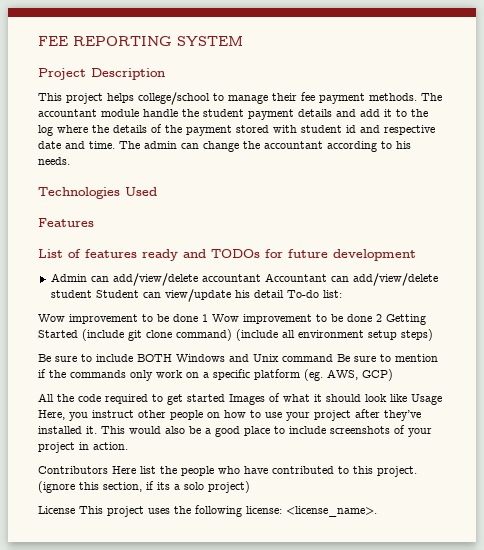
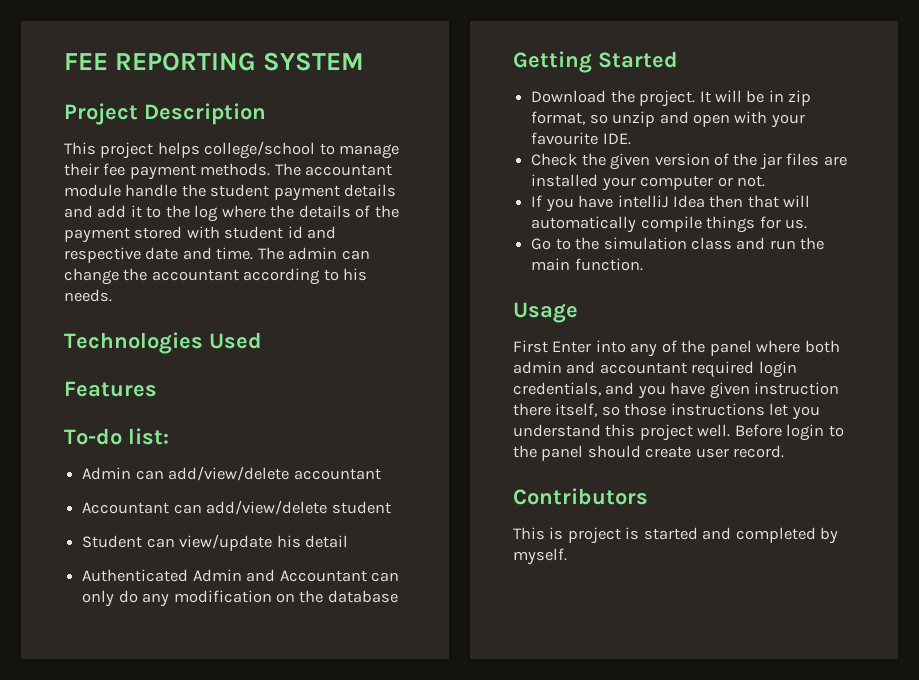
[38,249,416,261] List of features ready and TODOs for future development -> [64,428,169,445] To-do list:
(261, 278) none -> (381, 474) //
(92, 294) none -> (391, 507) //
[286,290,342,298] [38,314,426,325] [38,329,433,341] [38,354,438,362] [38,369,393,381] [38,393,442,405] [38,409,421,421] [38,425,432,437] [38,442,128,453] [38,466,417,477] [38,481,250,493] [38,505,377,517] To-do list: // Wow improvement to be done 1 Wow improvement to be done 2 Getting Started (include git clone command) (include all environment setup steps) // Be sure to include BOTH Windows and Unix command Be sure to mention if the commands only work on a specific platform (eg. AWS, GCP) // All the code required to get started Images of what it should look like Usage Here, you instruct other people on how to use your project after they’ve installed it. This would also be a good place to include screenshots of your project in action. // Contributors Here list the people who have contributed to this project. (ignore this section, if its a solo project) // License This project uses the following license: <license_name>. -> [82,569,399,582] [82,590,398,607] [513,51,678,73] [531,90,812,107] [531,111,805,128] [531,132,631,145] [531,153,847,170] [531,174,765,191] [531,195,811,212] [531,216,807,233] [531,237,825,250] [531,258,643,271] [513,302,578,323] [513,340,840,357] [513,361,797,378] [513,382,840,399] [513,403,820,420] [513,424,844,441] [513,445,785,461] [513,488,648,505] [513,527,839,544] [513,548,567,565] // Authenticated Admin and Accountant can only do any modification on the database // Getting Started // Download the project. It will be in zip format, so unzip and open with your favourite IDE. // Check the given version of the jar files are installed your computer or not. // If you have intelliJ Idea then that will automatically compile things for us. // Go to the simulation class and run the main function. // Usage // First Enter into any of the panel where both admin and accountant required login credentials, and you have given instruction there itself, so those instructions let you understand this project well. Before login to the panel should create user record. // Contributors // This is project is started and completed by myself.

